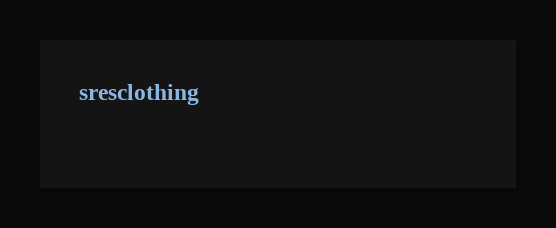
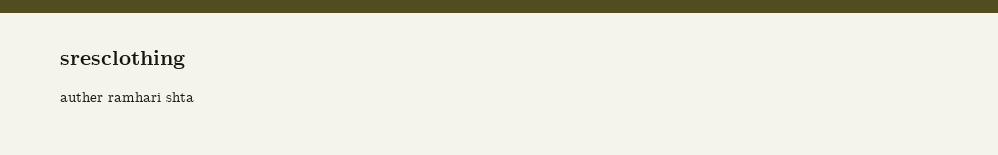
(199, 94) none -> [60,92,194,102] // auther ramhari shta

